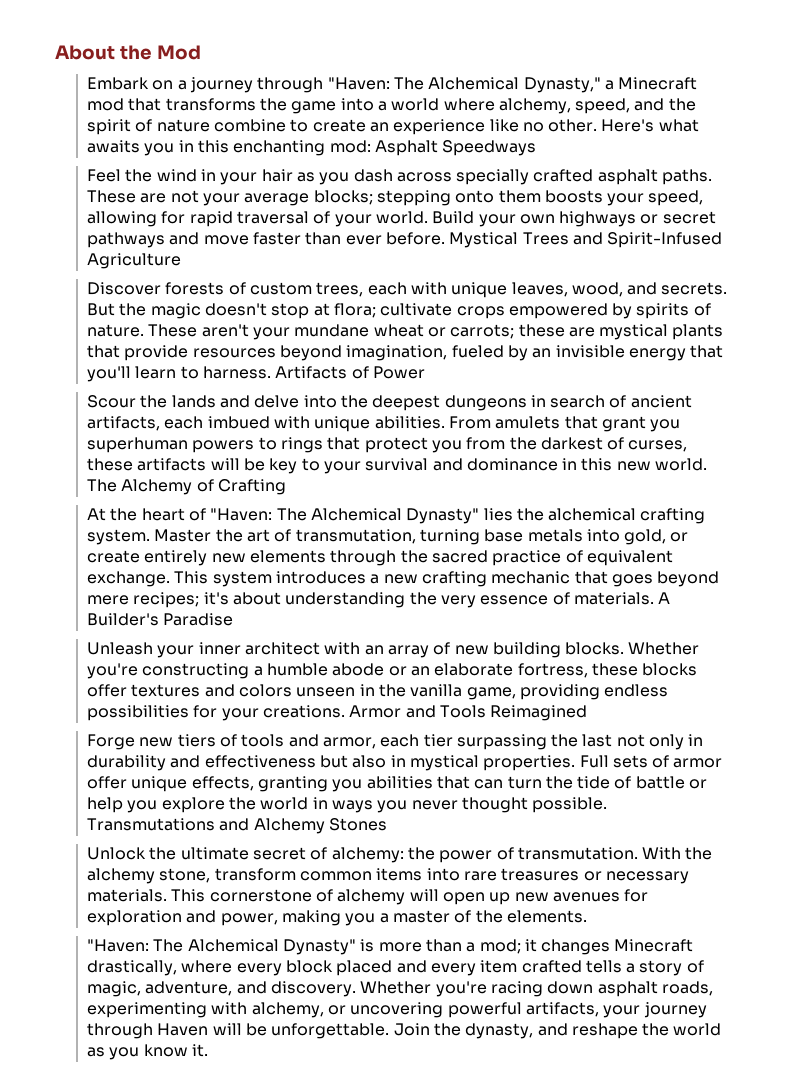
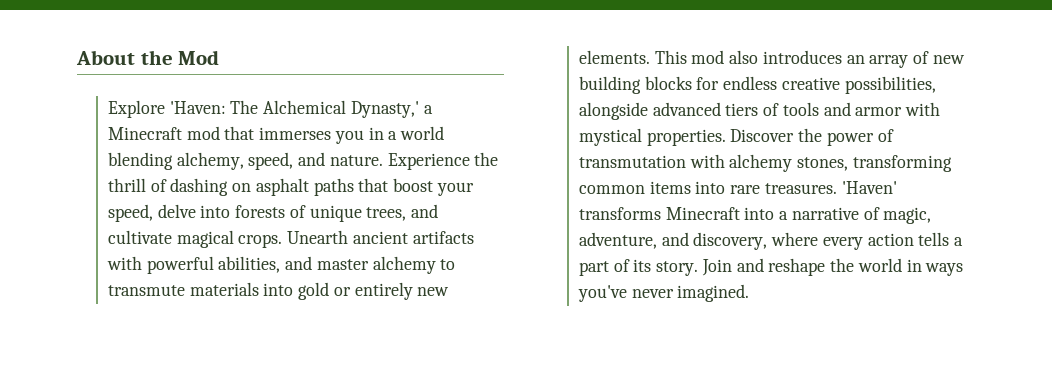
[86,77,601,93] Embark on a journey through "Haven: The Alchemical Dynasty," -> [107,100,419,118] Explore 'Haven: The Alchemical Dynasty,'
[165,98,374,114] transforms the game into -> [259,127,384,144] immerses you in
[443,98,495,111] where -> [107,152,173,170] blending
[668,98,696,111] [86,119,699,135] [86,140,537,156] [86,169,713,185] [86,190,704,206] [86,211,716,227] [86,232,723,248] [86,253,181,269] [86,282,728,298] [86,303,711,319] [86,324,724,340] [86,345,724,361] [86,366,425,382] [86,395,692,411] [86,416,681,432] [86,437,688,453] [86,458,708,474] [86,479,286,495] [86,508,706,524] [86,529,689,545] [86,550,673,566] [86,571,720,587] [86,592,671,608] [86,613,234,626] [86,642,361,658] the spirit of nature combine to create an experience like no other. Here's what awaits you in this enchanting mod: Asphalt Speedways // Feel the wind in your hair as you dash across specially crafted asphalt paths. These are not your average blocks; stepping onto them boosts your speed, allowing for rapid traversal of your world. Build your own highways or secret pathways and move faster than ever before. Mystical Trees and Spirit-Infused Agriculture // Discover forests of custom trees, each with unique leaves, wood, and secrets. But the magic doesn't stop at flora; cultivate crops empowered by spirits of nature. These aren't your mundane wheat or carrots; these are mystical plants that provide resources beyond imagination, fueled by an invisible energy that you'll learn to harness. Artifacts of Power // Scour the lands and delve into the deepest dungeons in search of ancient artifacts, each imbued with unique abilities. From amulets that grant you superhuman powers to rings that protect you from the darkest of curses, these artifacts will be key to your survival and dominance in this new world. The Alchemy of Crafting // At the heart of "Haven: The Alchemical Dynasty" lies the alchemical crafting system. Master the art of transmutation, turning base metals into gold, or create entirely new elements through the sacred practice of equivalent exchange. This system introduces a new crafting mechanic that goes beyond mere recipes; it's about understanding the very essence of materials. A Builder's Paradise // Unleash your inner architect with -> [329,152,499,170] [107,178,474,196] [107,204,439,222] [107,230,474,248] [106,256,456,274] [107,282,450,300] [578,50,842,64] nature. Experience the thrill of dashing on asphalt paths that boost your speed, delve into forests of unique trees, and cultivate magical crops. Unearth ancient artifacts with powerful abilities, and master alchemy to transmute materials into gold or entirely new elements. This mod also introduces
[565,642,700,655] [86,663,698,679] [86,684,669,700] [86,705,588,721] [86,734,704,750] [86,755,723,771] [86,776,708,792] [86,797,608,813] [86,818,387,834] [86,847,713,863] [86,868,689,884] [86,889,649,905] [86,910,587,926] [86,939,694,955] [86,960,704,976] [86,981,713,997] [86,1002,707,1018] [86,1023,722,1039] [86,1044,208,1060] blocks. Whether you're constructing a humble abode or an elaborate fortress, these blocks offer textures and colors unseen in the vanilla game, providing endless possibilities for your creations. Armor and Tools Reimagined // Forge new tiers of tools and armor, each tier surpassing the last not only in durability and effectiveness but also in mystical properties. Full sets of armor offer unique effects, granting you abilities that can turn the tide of battle or help you explore the world in ways you never thought possible. Transmutations and Alchemy Stones // Unlock the ultimate secret of alchemy: the power of transmutation. With the alchemy stone, transform common items into rare treasures or necessary materials. This cornerstone of alchemy will open up new avenues for exploration and power, making you a master of the elements. // "Haven: The Alchemical Dynasty" is more than a mod; it changes Minecraft drastically, where every block placed and every item crafted tells a story of magic, adventure, and discovery. Whether you're racing down asphalt roads, experimenting with alchemy, or uncovering powerful artifacts, your journey through Haven will be unforgettable. Join the dynasty, and reshape the world as you know it. -> [644,76,936,94] [578,102,941,120] [578,128,894,146] [578,154,952,172] [578,181,897,194] [578,207,932,224] [578,232,964,250] [578,258,964,276] [577,284,750,302] blocks for endless creative possibilities, alongside advanced tiers of tools and armor with mystical properties. Discover the power of transmutation with alchemy stones, transforming common items into rare treasures. 'Haven' transforms Minecraft into a narrative of magic, adventure, and discovery, where every action tells a part of its story. Join and reshape the world in ways you've never imagined.

